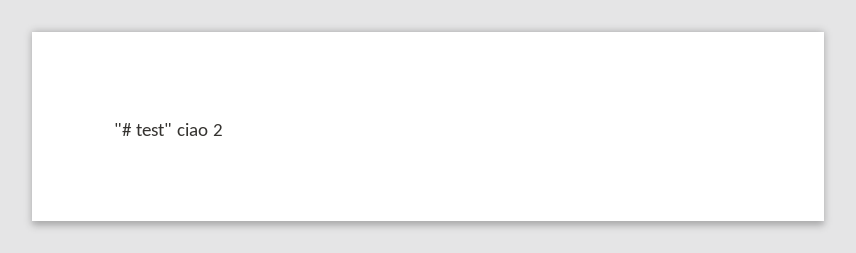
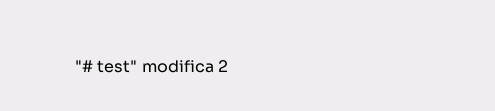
[176,123,208,136] ciao -> [141,60,214,73] modifica

